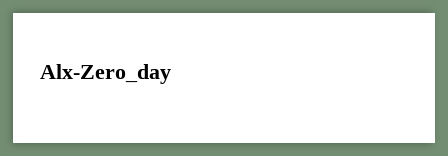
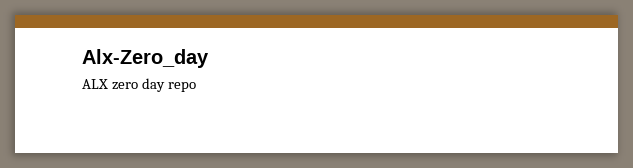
(171, 74) none -> [82,78,196,92] // ALX zero day repo

